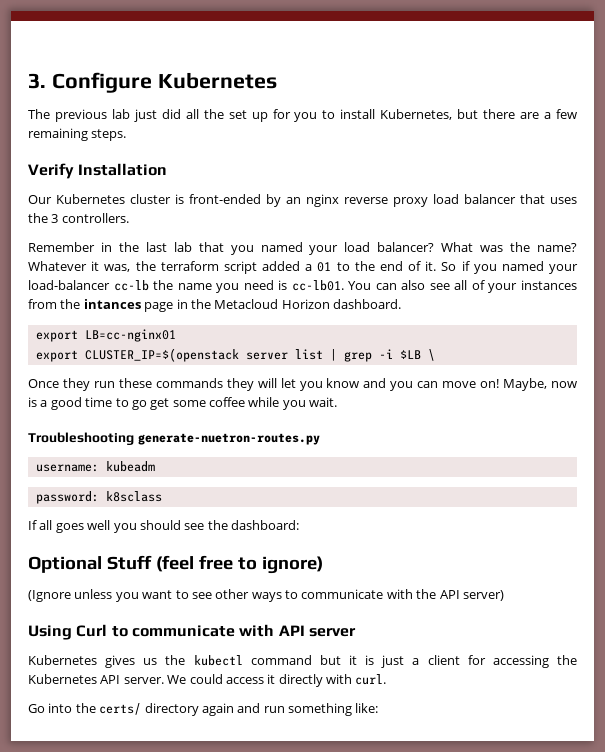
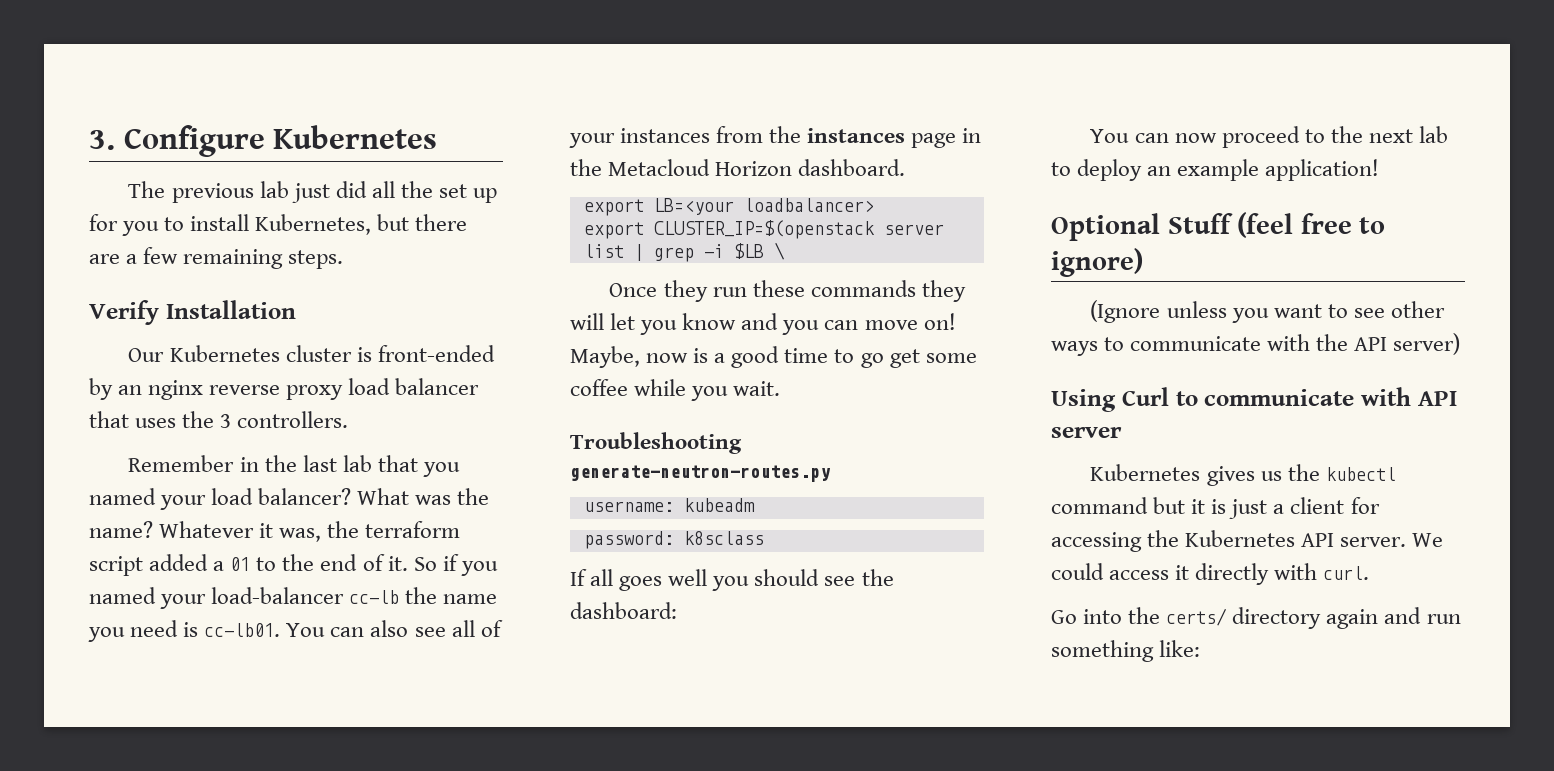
[83,299,141,309] intances -> [807,128,906,143] instances
[84,329,176,342] LB=cc-nginx01 -> [653,198,874,215] LB=<your loadbalancer>
[137,433,320,445] generate-nuetron-routes.py -> [570,465,831,482] generate-neutron-routes.py
(299, 525) none -> [1090,126,1448,148] [1051,159,1380,181] // You can now proceed to the next lab to deploy an example application!

